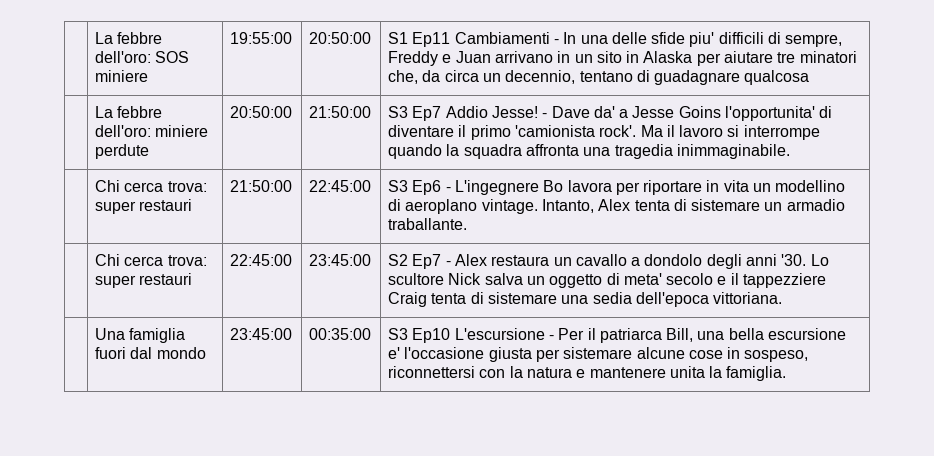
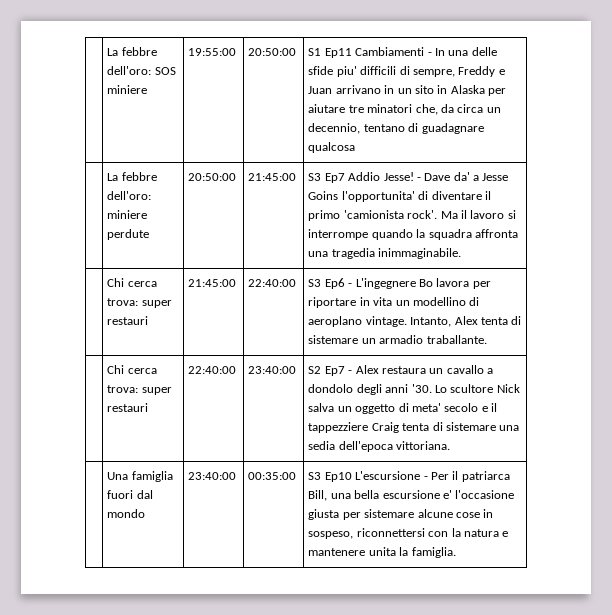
[308,106,371,118] 21:50:00 -> [248,173,297,181] 21:45:00
[229,180,292,192] [308,180,371,192] 21:50:00 | 22:45:00 -> [188,279,237,287] [248,279,297,287] 21:45:00 | 22:40:00
[229,254,292,266] [308,254,371,266] 22:45:00 | 23:45:00 -> [188,366,237,374] [248,366,297,374] 22:40:00 | 23:40:00
[229,328,292,340] 23:45:00 -> [188,472,237,480] 23:40:00

